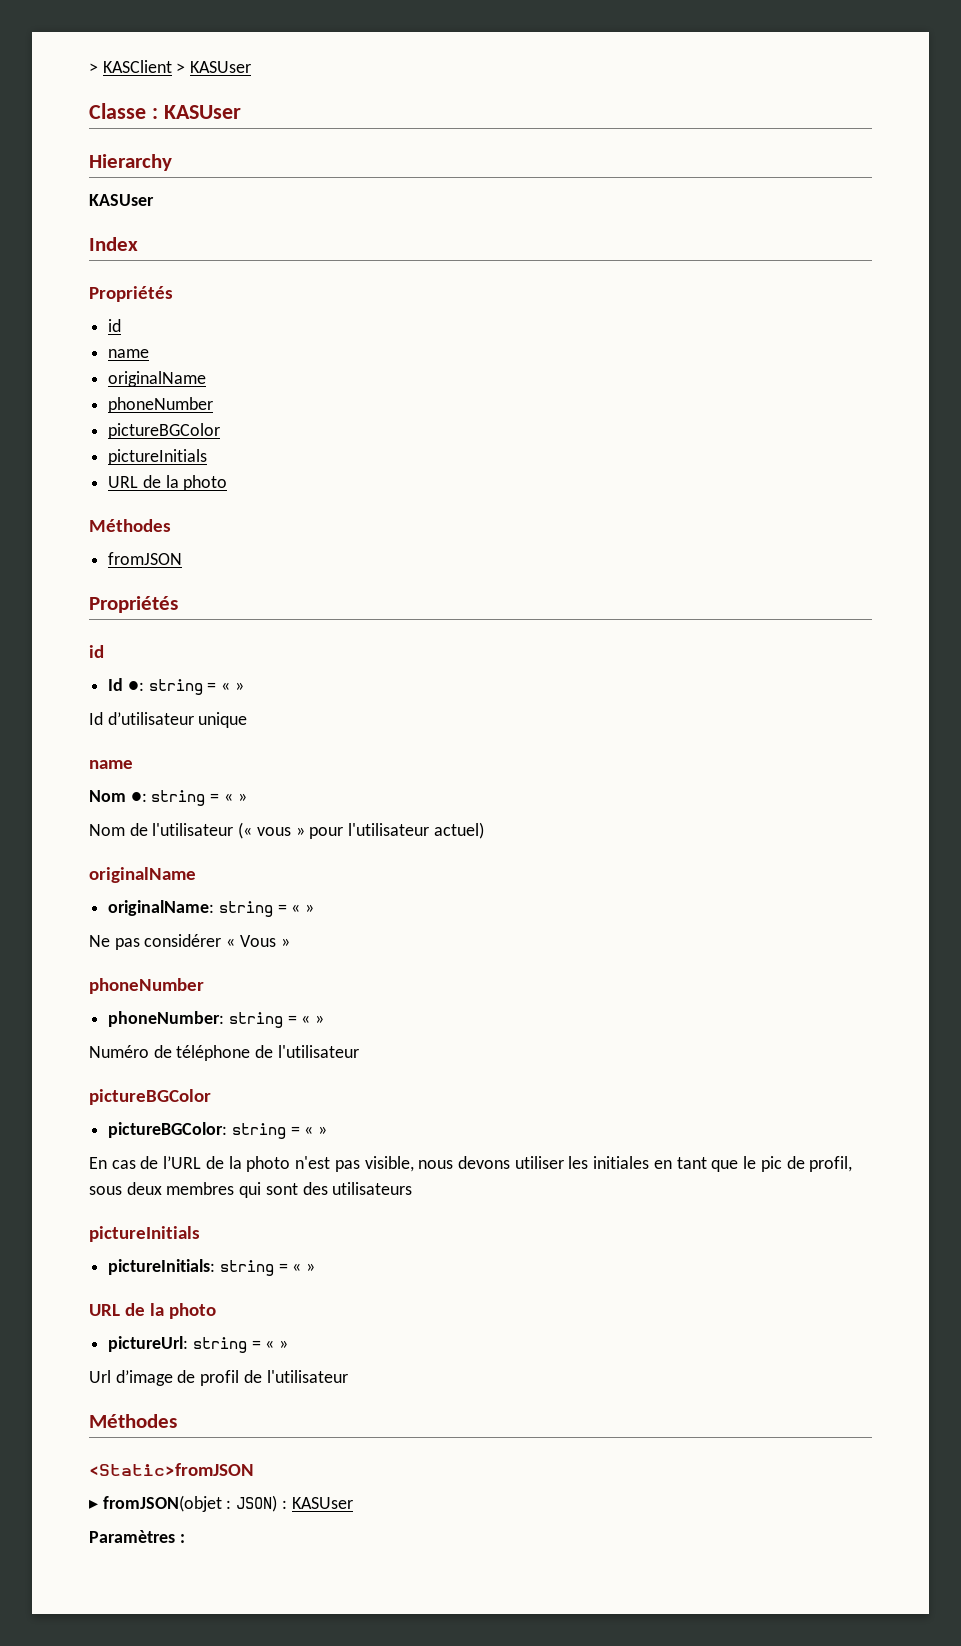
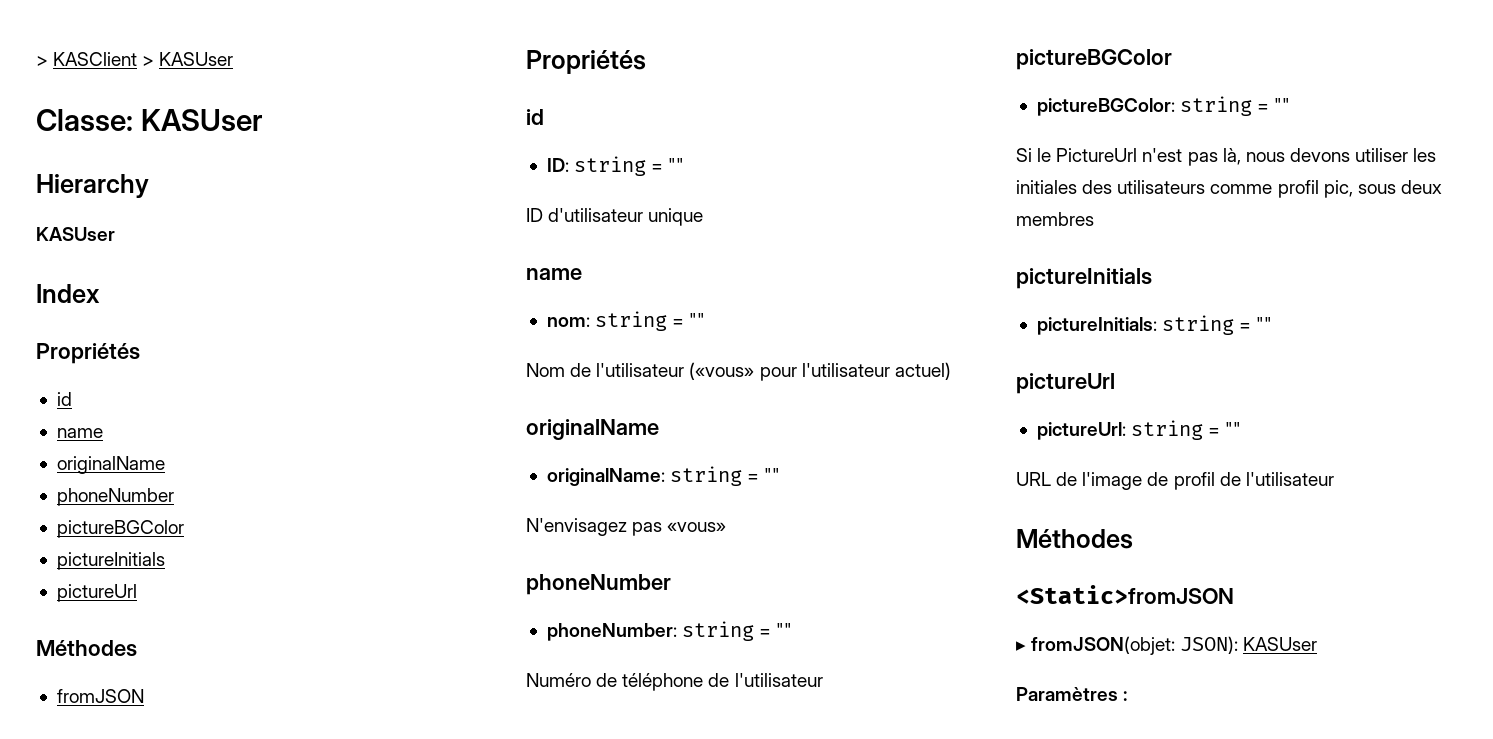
[89,103,158,119] Classe : -> [36,109,133,131] Classe:
[108,475,228,491] URL de la photo -> [56,584,137,602] pictureUrl
[108,678,244,695] [89,712,248,728] [89,760,133,769] [89,790,247,806] Id ●: string = « » // Id d’utilisateur unique // name // Nom ●: string = « » -> [546,156,685,176] [526,208,704,226] [526,268,582,280] [546,311,706,331] ID: string = "" // ID d'utilisateur unique // name // nom: string = ""
[238,822,305,839] (« vous » -> [689,362,755,380] («vous»
[291,904,315,913] [89,934,290,950] « » // Ne pas considérer « Vous » -> [764,468,781,482] [526,518,727,536] "" // N'envisagez pas «vous»
[301,1015,325,1024] « » -> [776,623,793,637] ""
[304,1126,328,1135] [89,1156,291,1172] « » // En cas de l’URL de la photo -> [1274,98,1291,112] [1016,148,1138,162] "" // Si le PictureUrl
[364,1156,414,1172] visible, -> [1222,148,1241,165] là,
[653,1156,853,1172] en tant que le pic de profil, -> [1082,180,1353,198] des utilisateurs comme profil pic,
[239,1182,413,1198] qui sont des utilisateurs -> (1094, 219) none
[292,1263,316,1272] [89,1303,217,1319] « » // URL de la photo -> [1256,317,1273,331] [1016,373,1115,394] "" // pictureUrl
[265,1340,289,1349] [89,1370,173,1386] « » // Url d’image -> [1225,422,1242,436] [1016,472,1143,490] "" // URL de l'image
[102,1495,287,1512] fromJSON(objet : JSON) : -> [1031,636,1239,655] fromJSON(objet: JSON):

